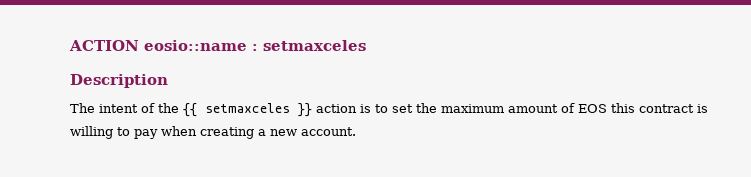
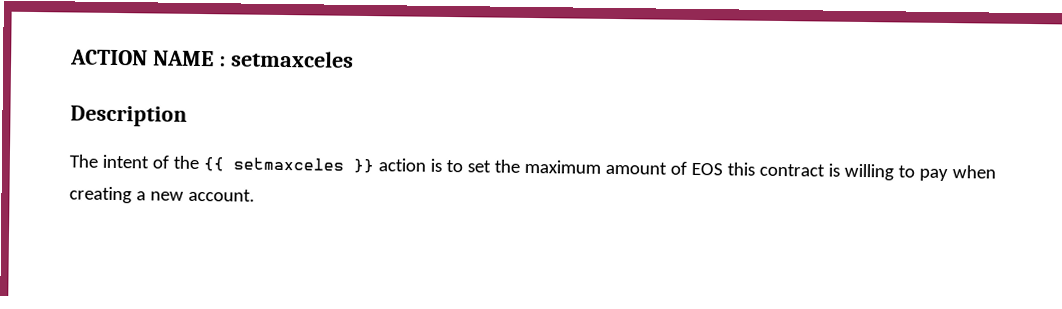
[144,40,247,51] eosio::name -> [152,50,214,67] NAME

